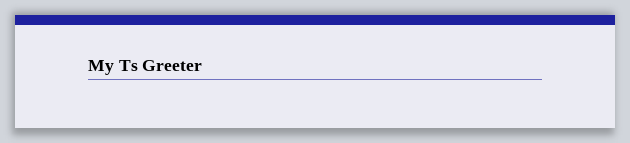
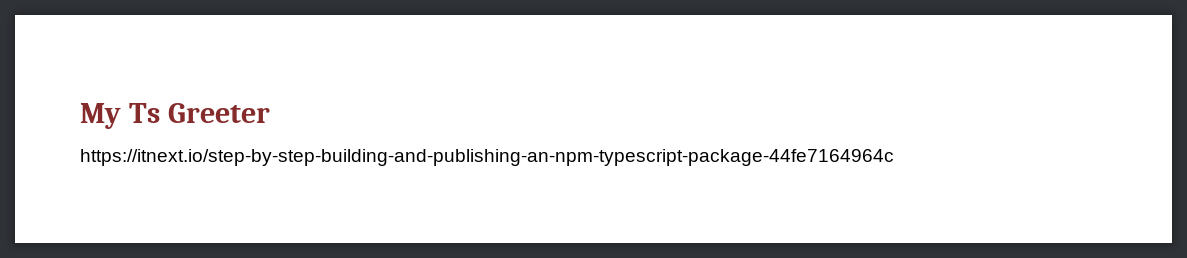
(203, 65) none -> [80,149,894,166] // https://itnext.io/step-by-step-building-and-publishing-an-npm-typescript-package-44fe7164964c

